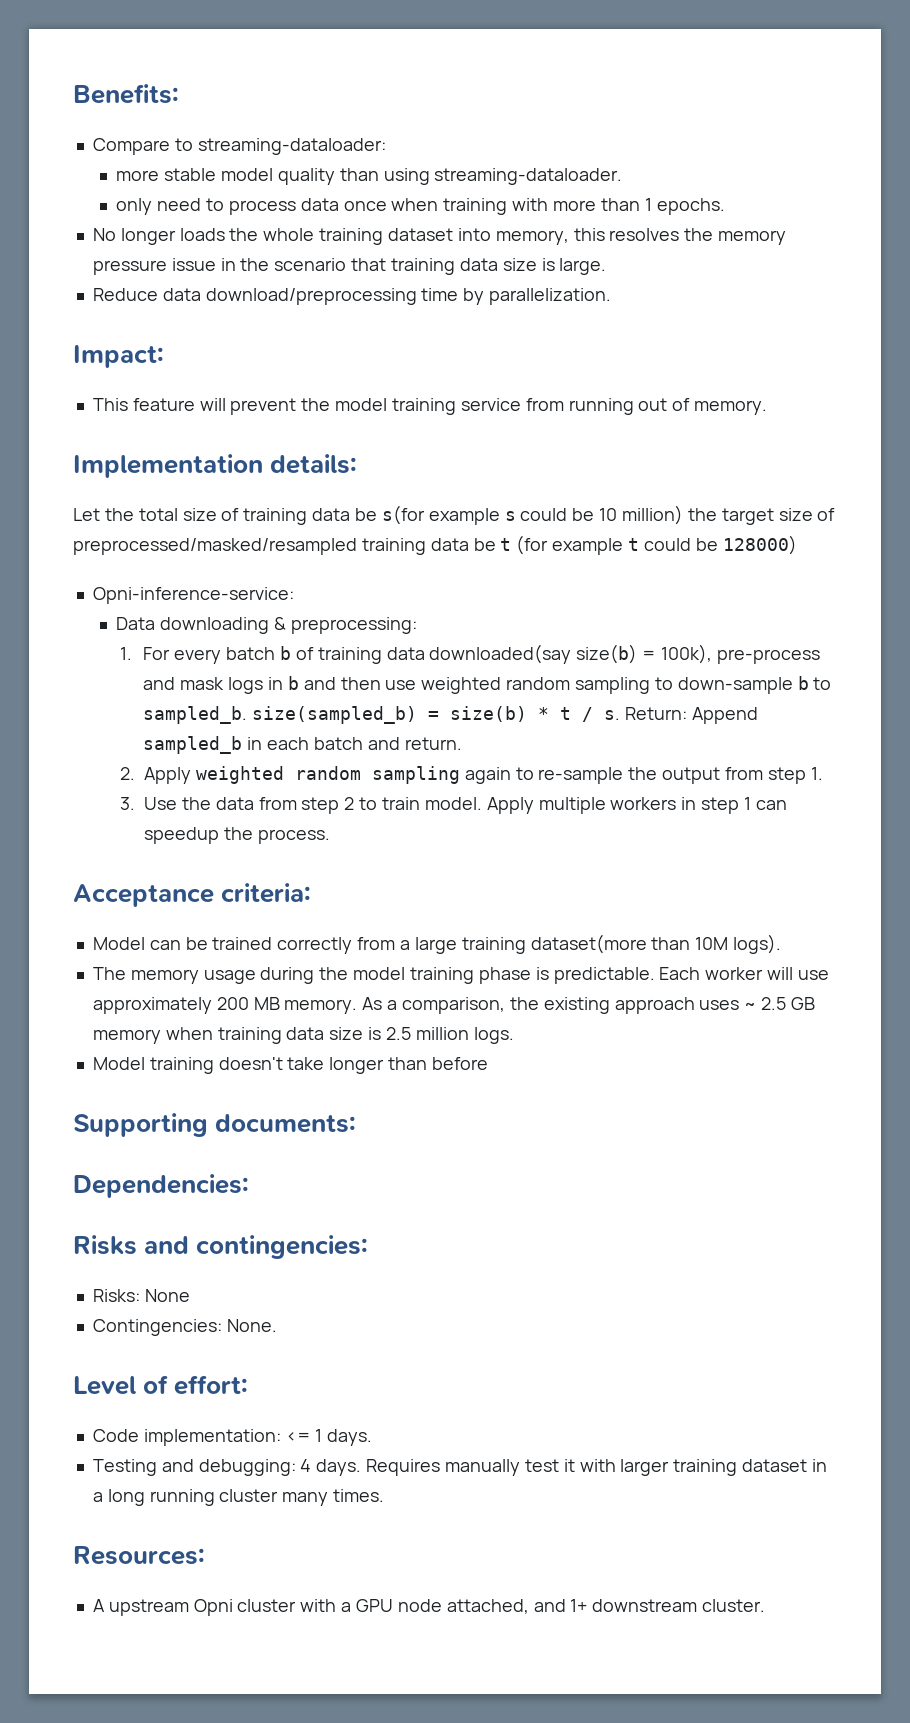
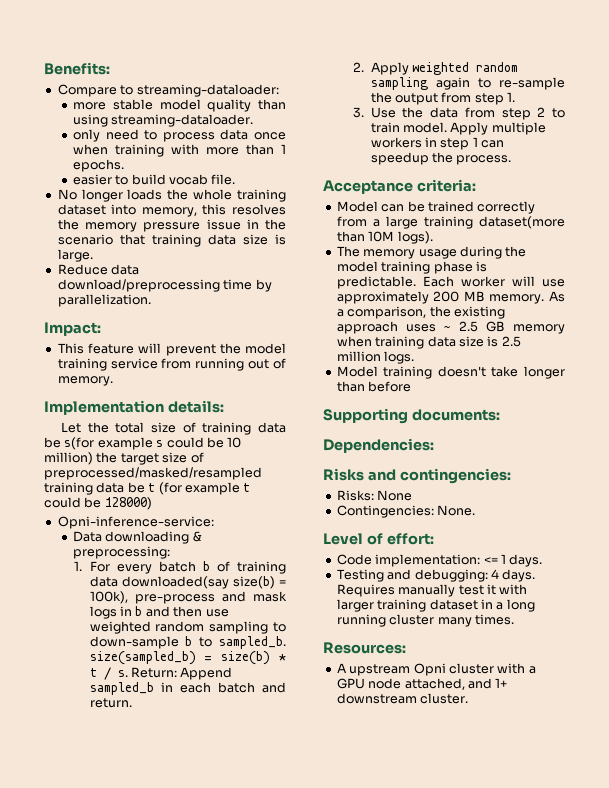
(725, 206) none -> [72,174,236,185] // easier to build vocab file.

